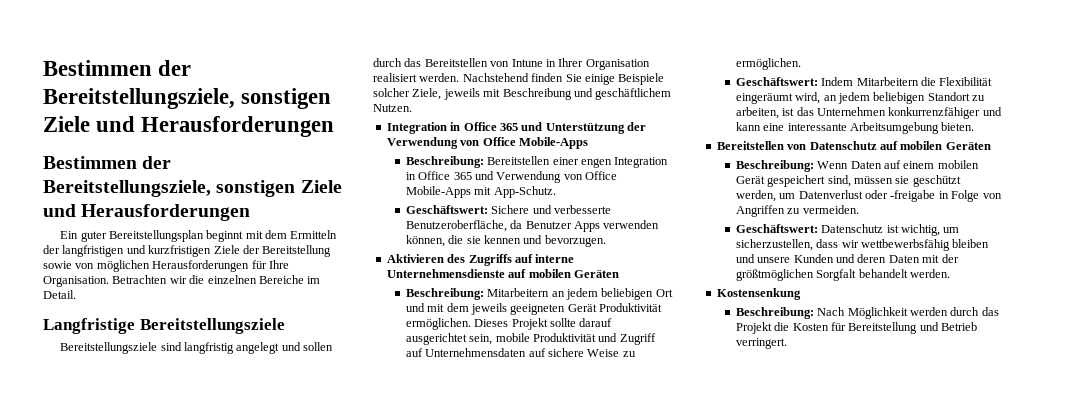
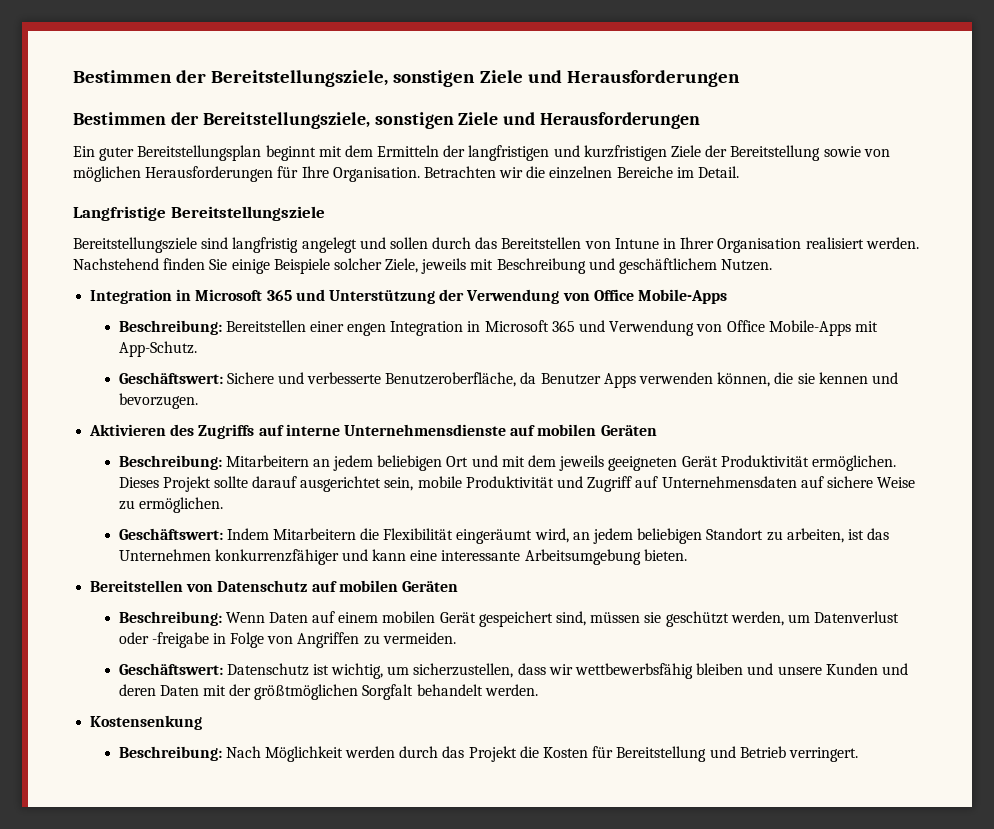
[463,122,497,131] Office -> [195,289,263,301] Microsoft
[418,171,451,180] Office -> [484,320,549,332] Microsoft

